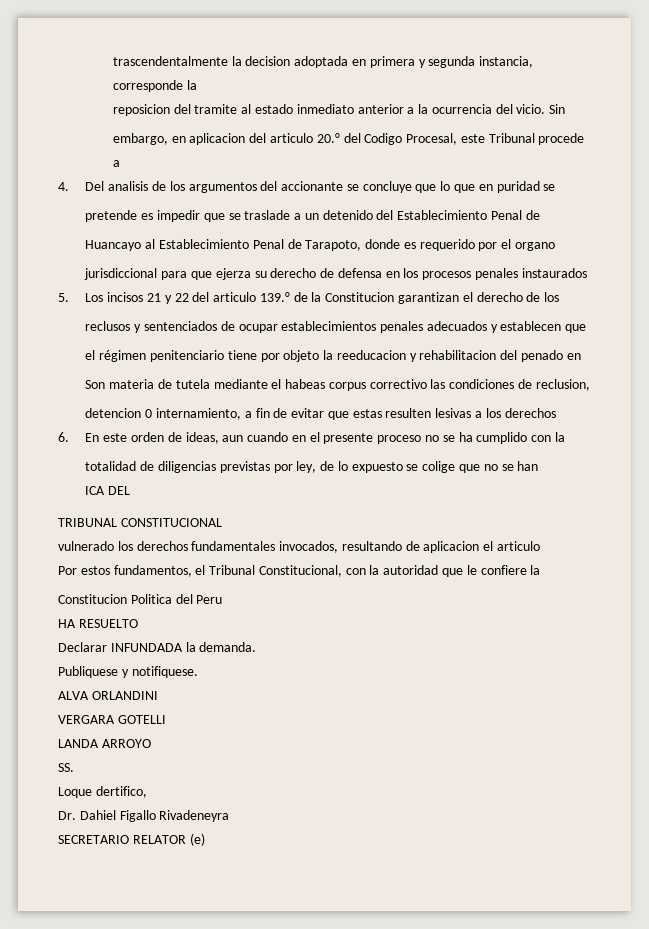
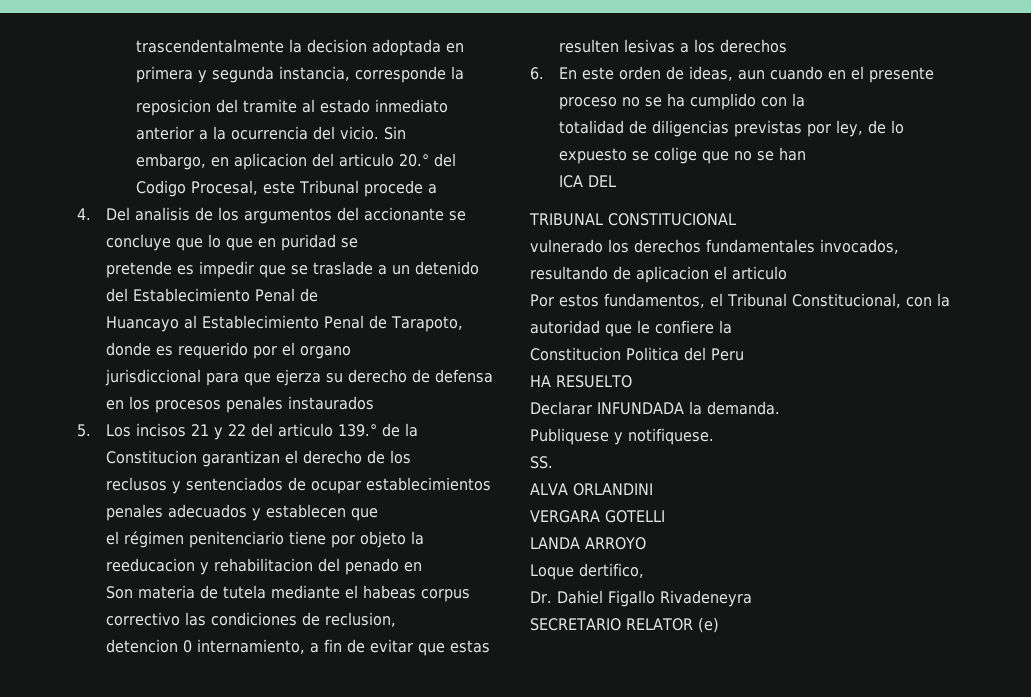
(198, 672) none -> [530,456,553,469] // SS.
[58,763,74,772] // SS. -> (646, 543) none

